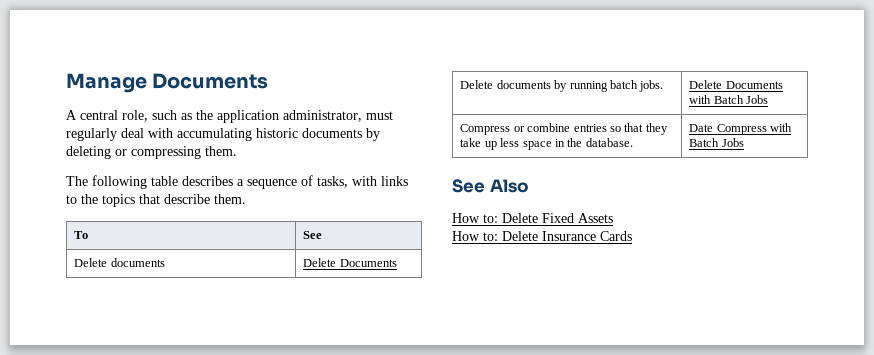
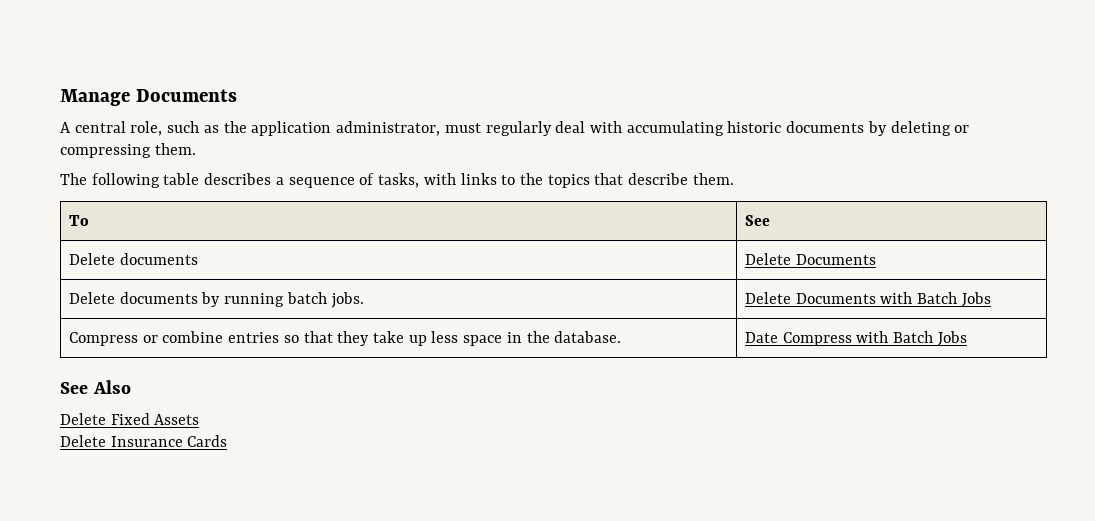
[452,213,498,223] How to: -> (131, 387) none
[452,231,498,241] How to: -> (200, 419) none

